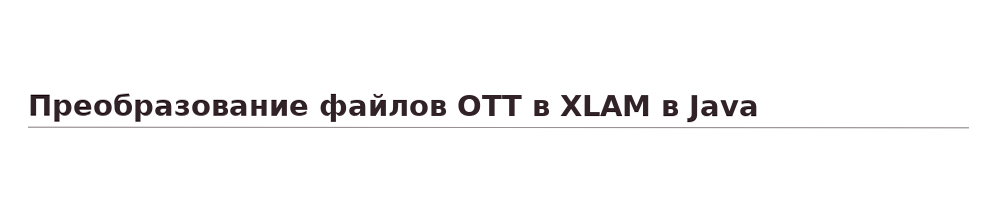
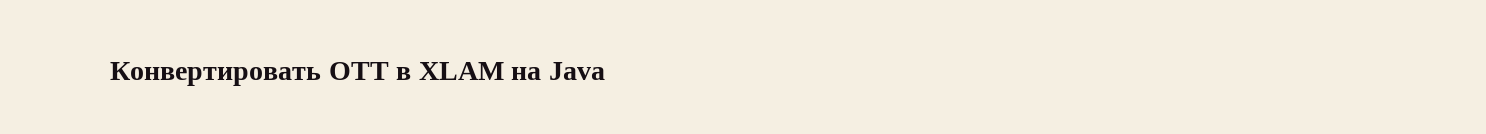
[27,92,448,122] Преобразование файлов -> [110,62,321,86] Конвертировать
[660,100,681,117] в -> [511,67,542,80] на

